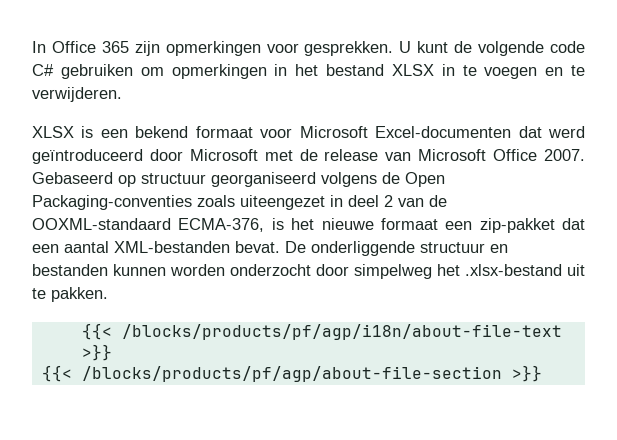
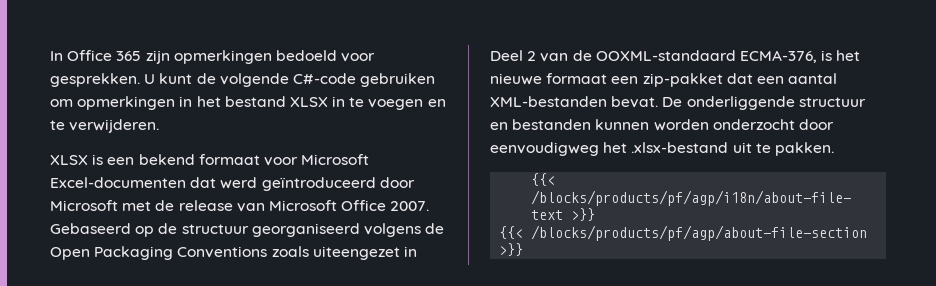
(261, 48) none -> [275,50,337,61] bedoeld
[550,41,586,53] [32,64,54,76] code C# -> [292,73,356,84] C#-code
(136, 181) none -> [158,223,178,234] de
[32,195,192,210] Packaging-conventies -> [94,246,268,260] Packaging Conventions
[348,195,379,207] deel -> [490,50,523,61] Deel
[354,264,432,279] simpelweg -> [490,142,599,156] eenvoudigweg

